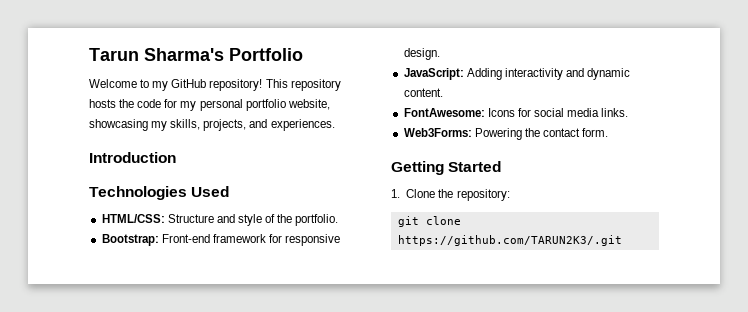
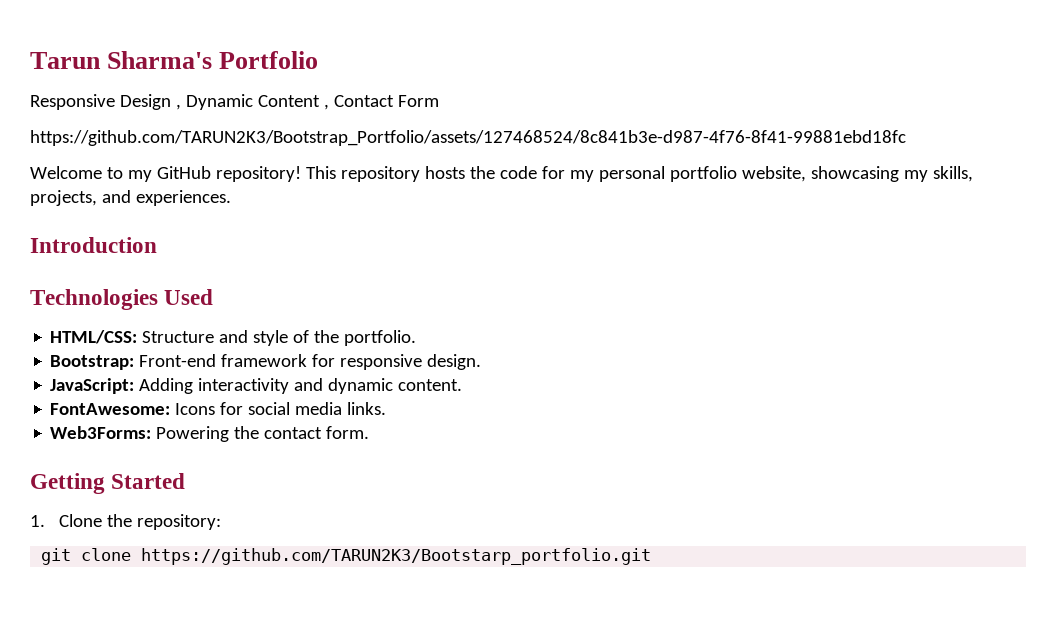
(303, 54) none -> [30,94,439,110] [30,130,906,146] // Responsive Design , Dynamic Content , Contact Form // https://github.com/TARUN2K3/Bootstrap_Portfolio/assets/127468524/8c841b3e-d987-4f76-8f41-99881ebd18fc
[397,235,622,246] https://github.com/TARUN2K3/.git -> [141,548,652,565] https://github.com/TARUN2K3/Bootstarp_portfolio.git

